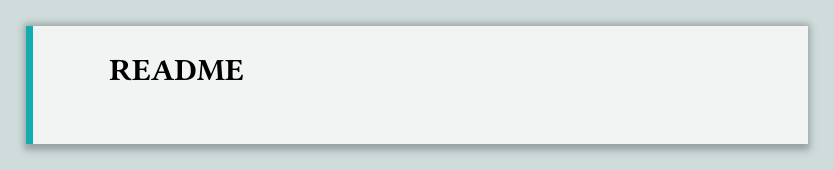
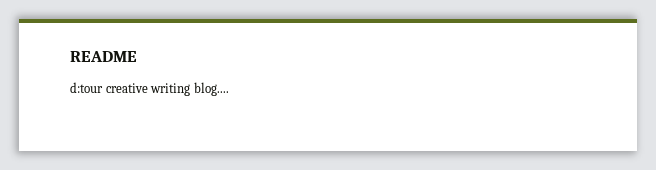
(244, 70) none -> [70,82,229,96] // d:tour creative writing blog....

